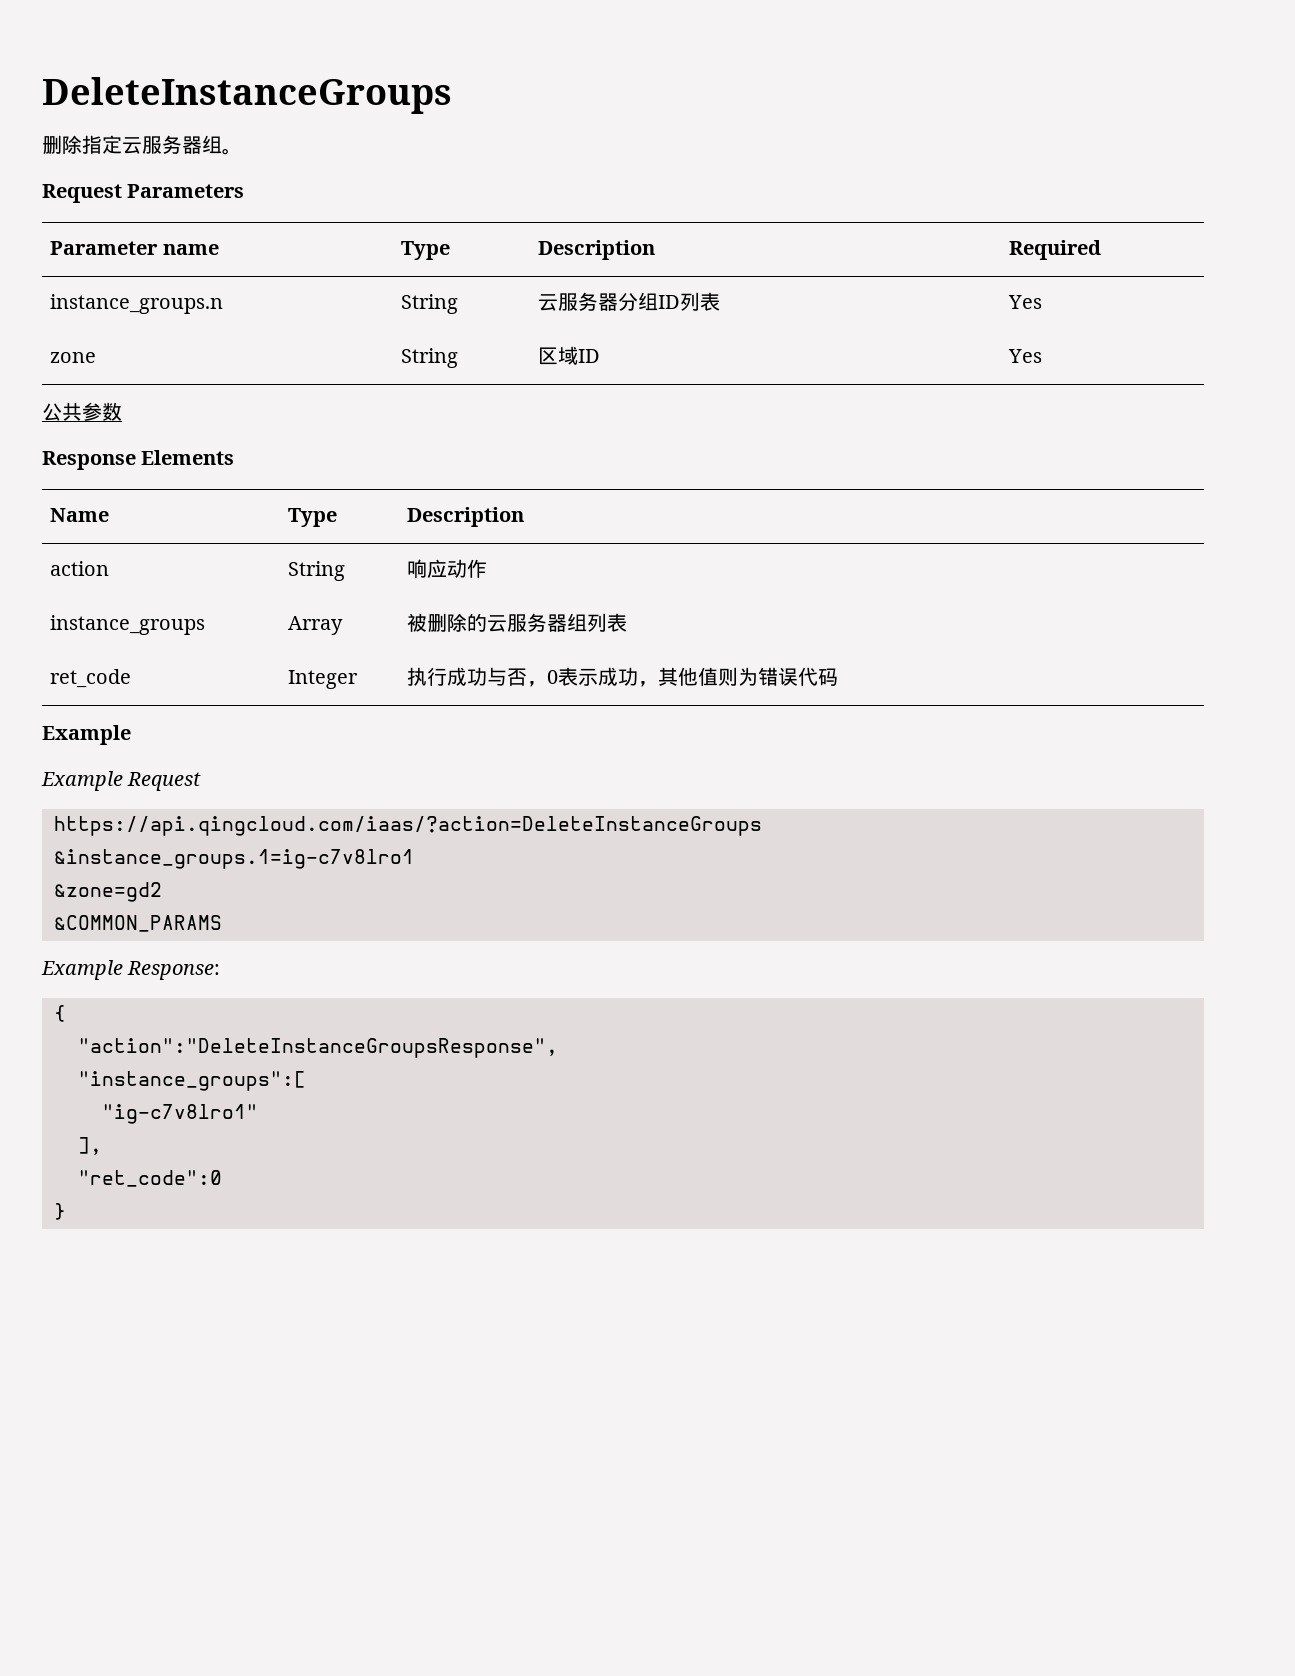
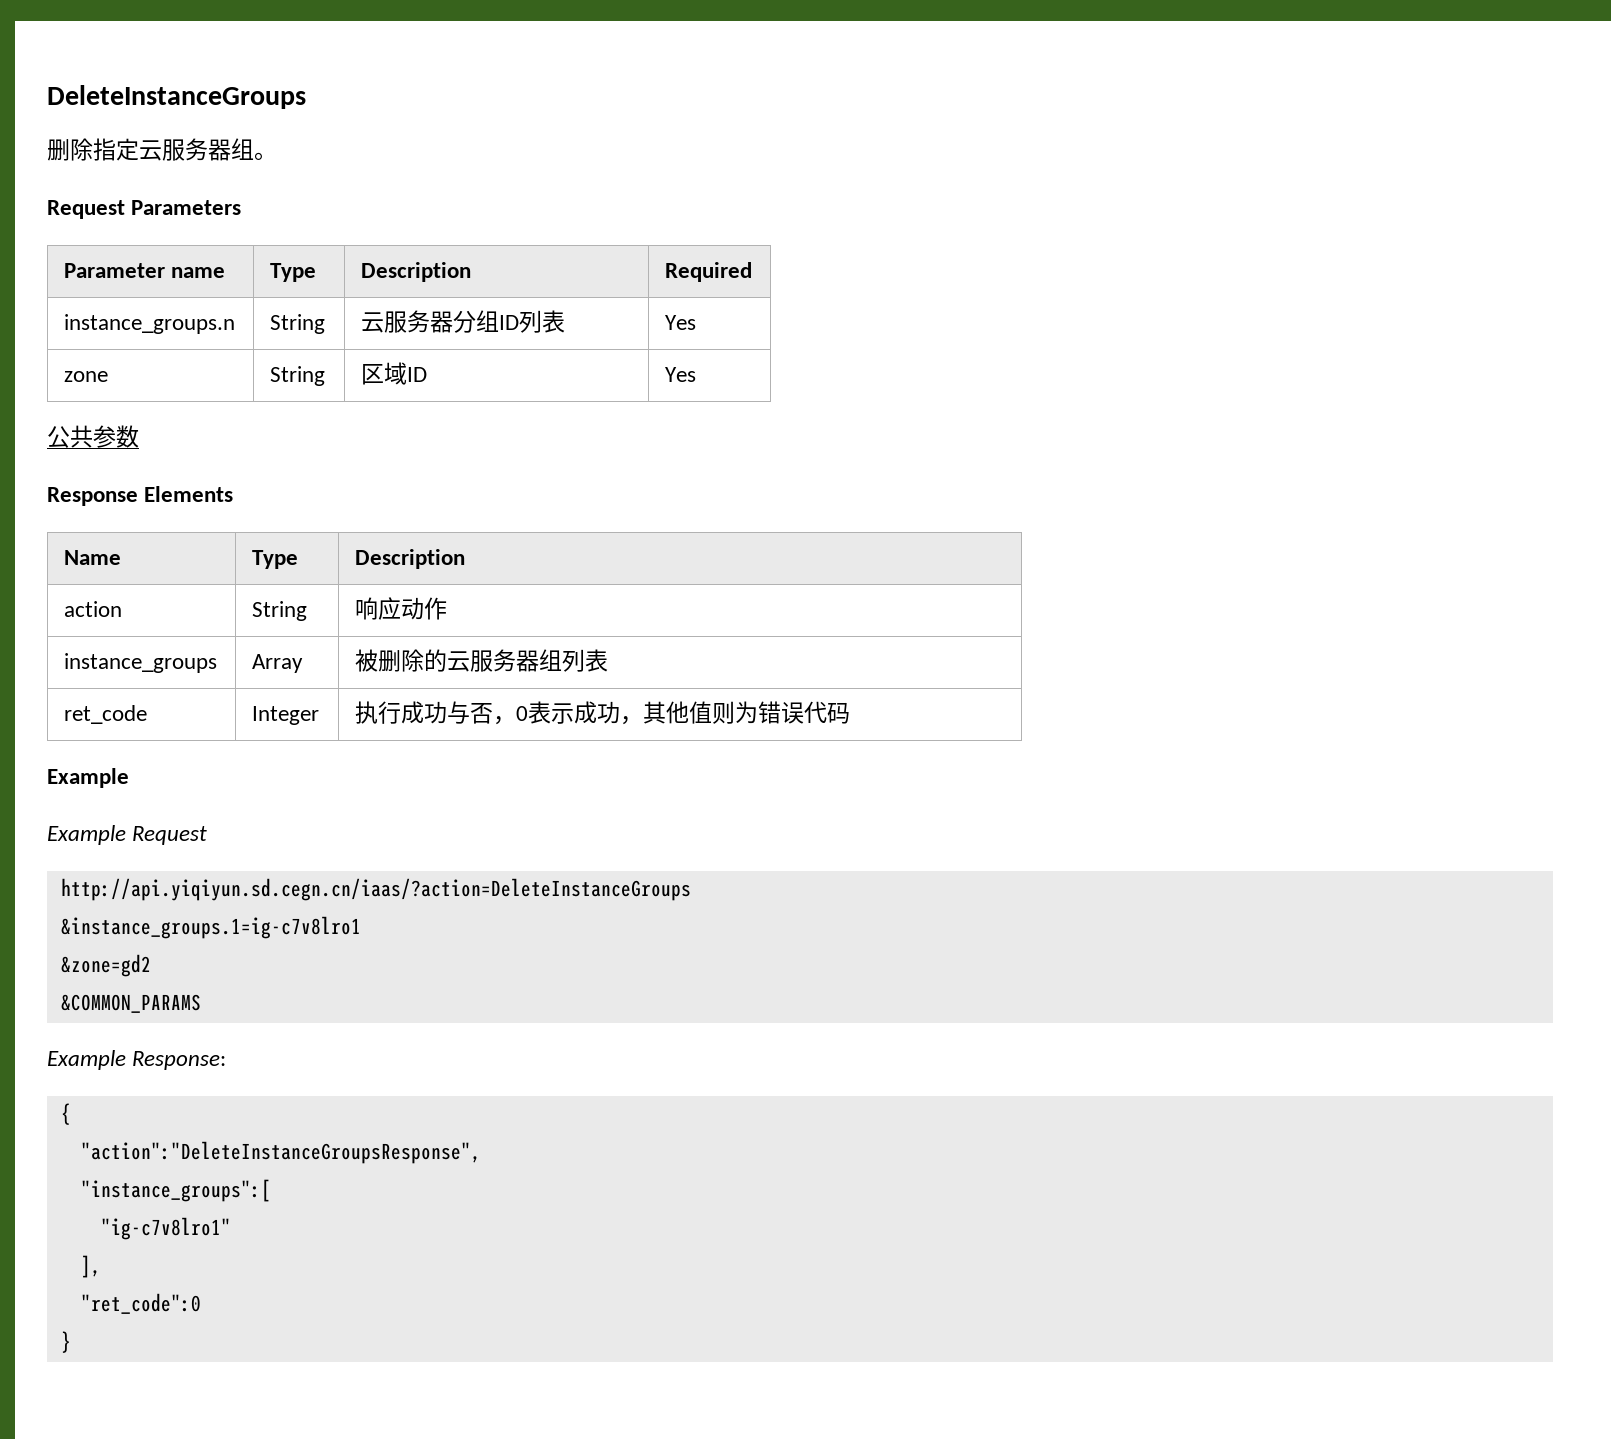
[54,816,762,836] https://api.qingcloud.com/iaas/?action=DeleteInstanceGroups -> [60,878,691,901] http://api.yiqiyun.sd.cegn.cn/iaas/?action=DeleteInstanceGroups

